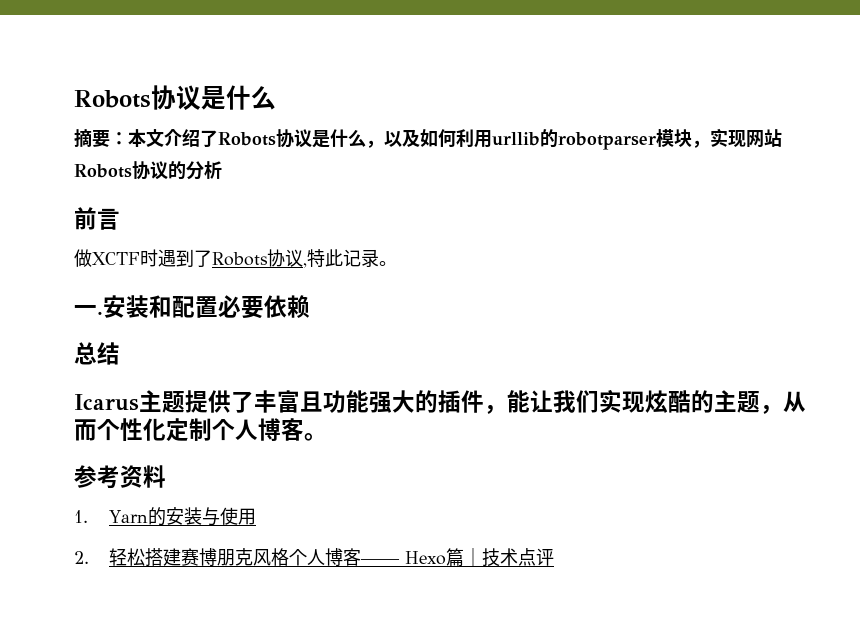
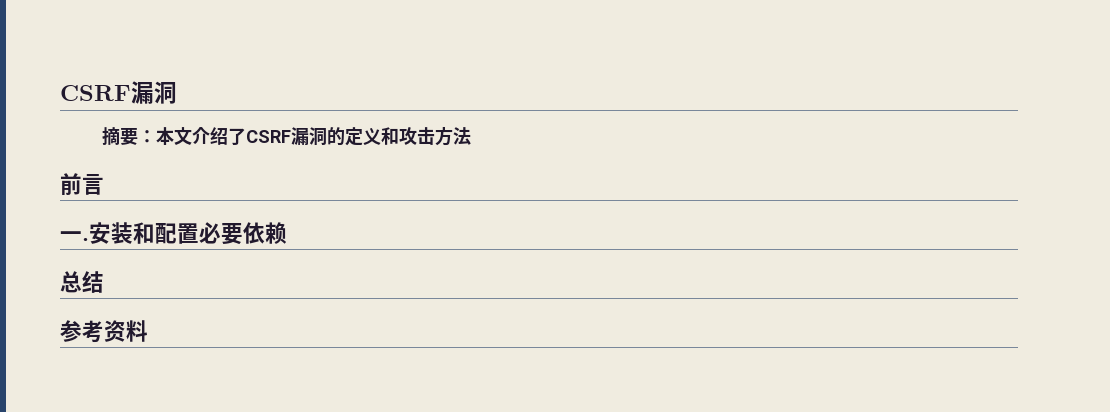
[74,85,276,111] Robots协议是什么 -> [60,81,177,104] CSRF漏洞
[218,128,782,150] [74,161,222,180] [74,207,120,230] [74,249,397,268] Robots协议是什么，以及如何利用urllib的robotparser模块，实现网站Robots协议的分析 // 前言 // 做XCTF时遇到了Robots协议,特此记录。 -> [245,126,471,146] [60,173,104,195] CSRF漏洞的定义和攻击方法 // 前言
[74,389,806,414] [74,418,327,442] [74,465,166,489] [74,507,257,526] [74,548,555,567] Icarus主题提供了丰富且功能强大的插件，能让我们实现炫酷的主题，从而个性化定制个人博客。 // 参考资料 // 1. Yarn的安装与使用 // 2.轻松搭建赛博朋克风格个人博客—— Hexo篇｜技术点评 -> [60,320,148,343] 参考资料

